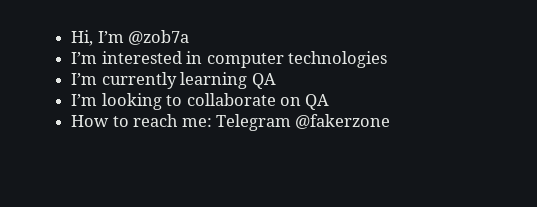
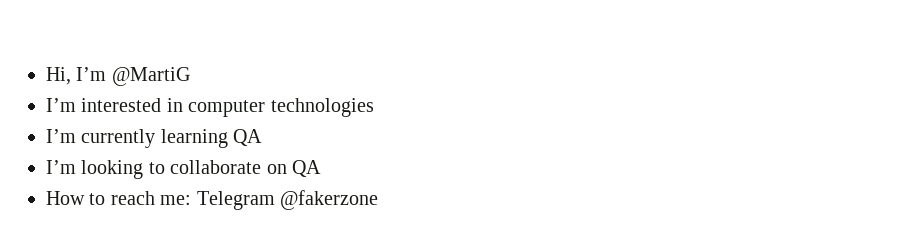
[128,30,190,45] @zob7a -> [111,67,190,86] @MartiG

